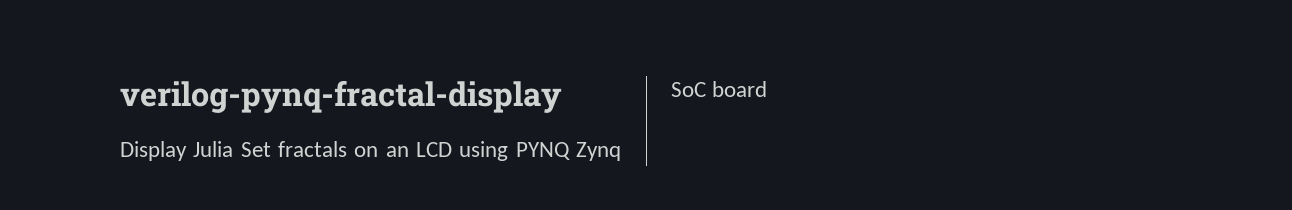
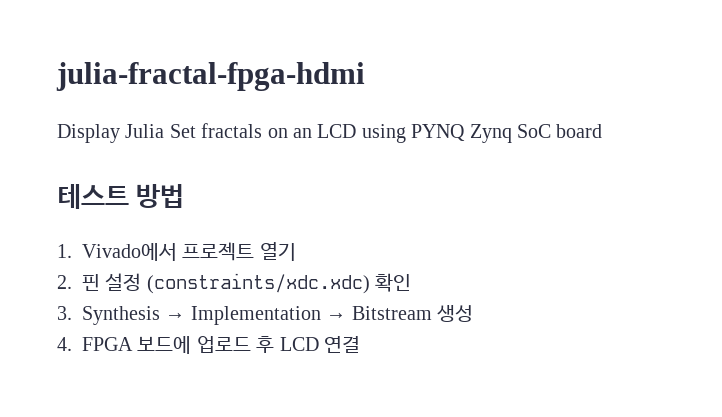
[120,80,562,113] verilog-pynq-fractal-display -> [56,62,365,91] julia-fractal-fpga-hdmi
(768, 89) none -> [57,184,185,209] [57,242,296,261] [57,273,412,294] [57,305,473,325] [57,336,360,354] // 테스트 방법 // 1. Vivado에서 프로젝트 열기 // 2. 핀 설정 (constraints/xdc.xdc) 확인 // 3. Synthesis → Implementation → Bitstream 생성 // 4. FPGA 보드에 업로드 후 LCD 연결

